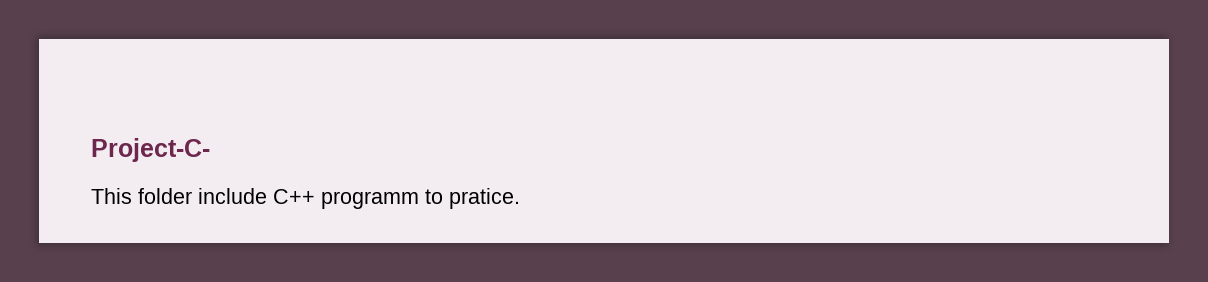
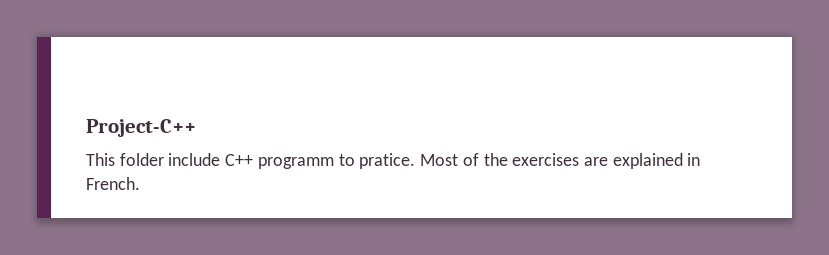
[91,138,210,162] Project-C- -> [86,119,196,137] Project-C++
(520, 198) none -> [420,153,701,169] [86,177,140,190] Most of the exercises are explained in French.

